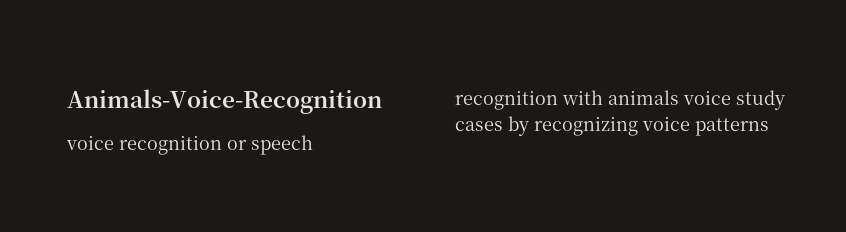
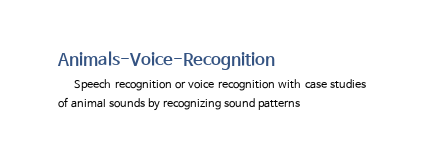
[66,135,313,155] [455,90,785,110] [455,121,503,131] voice recognition or speech recognition with animals voice study cases -> [74,79,366,91] [58,97,145,108] Speech recognition or voice recognition with case studies of animal sounds
[642,116,690,131] voice -> [223,98,255,108] sound

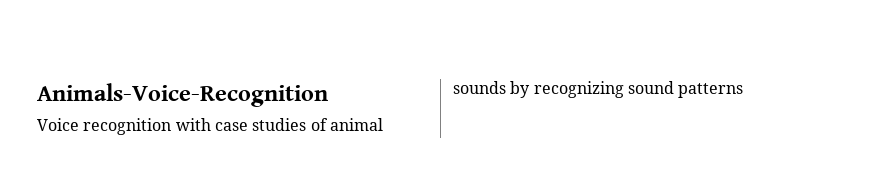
[74,79,215,91] Speech recognition or voice -> [37,118,79,131] Voice

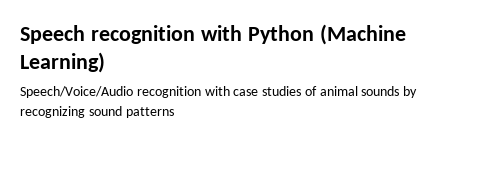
[37,83,328,107] [37,118,79,131] Animals-Voice-Recognition // Voice -> [20,24,406,45] [20,52,105,73] [20,86,133,98] Speech recognition with Python (Machine Learning) // Speech/Voice/Audio

